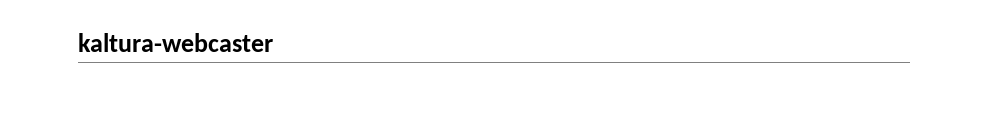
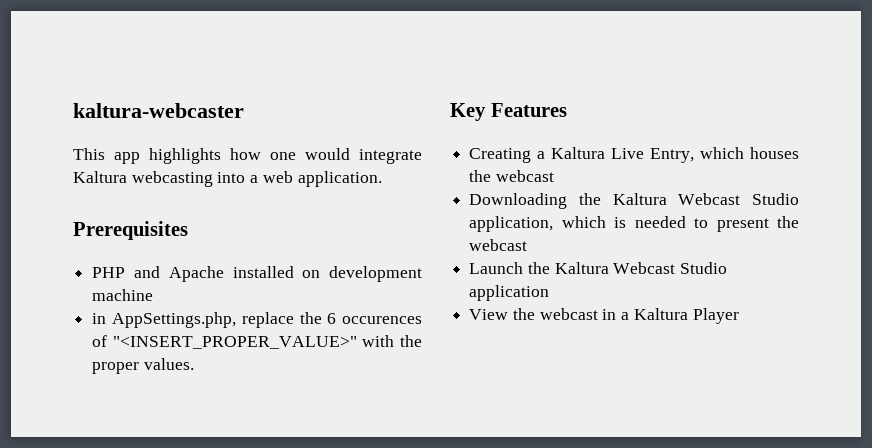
(273, 42) none -> [73,148,422,164] [73,171,382,187] [73,221,188,240] [92,266,422,282] [92,289,154,301] [92,312,422,328] [92,335,422,349] [92,358,194,374] [450,103,567,121] [469,147,799,163] [469,170,554,182] [469,193,799,209] [469,216,799,232] [469,239,528,251] [469,262,728,274] [469,285,550,301] [469,308,739,324] // This app highlights how one would integrate Kaltura webcasting into a web application. // Prerequisites // PHP and Apache installed on development machine // in AppSettings.php, replace the 6 occurences of "<INSERT_PROPER_VALUE>" with the proper values. // Key Features // Creating a Kaltura Live Entry, which houses the webcast // Downloading the Kaltura Webcast Studio application, which is needed to present the webcast // Launch the Kaltura Webcast Studio application // View the webcast in a Kaltura Player

